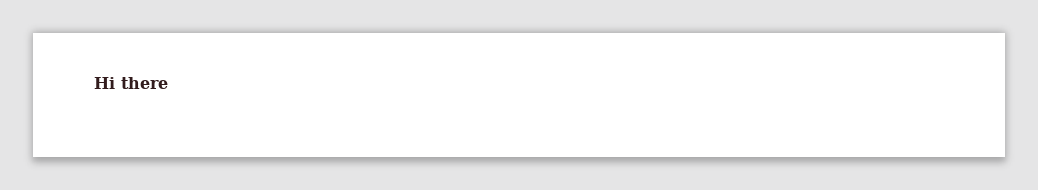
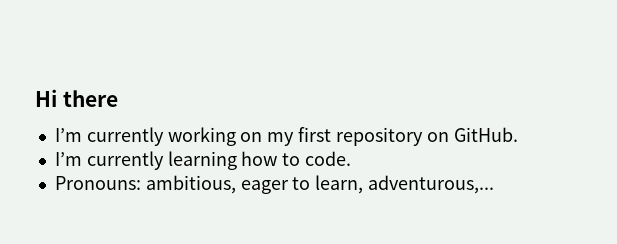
(168, 83) none -> [54,127,518,146] [54,151,352,170] [54,175,495,194] // I’m currently working on my first repository on GitHub. // I’m currently learning how to code. // Pronouns: ambitious, eager to learn, adventurous,...

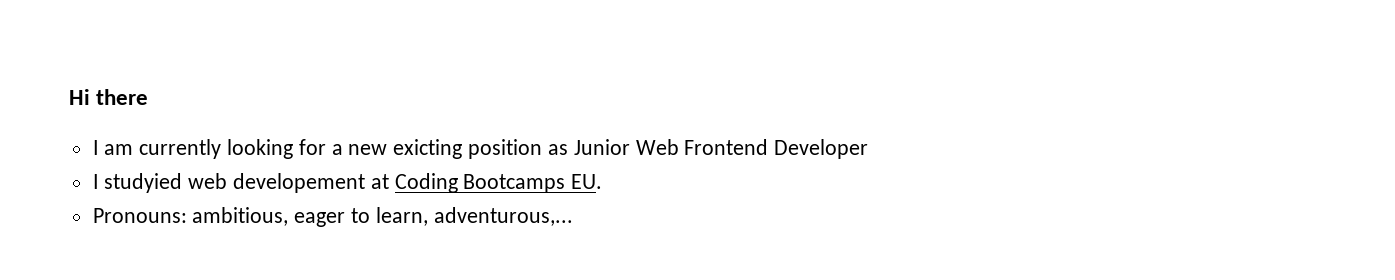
[54,127,518,146] [54,151,352,170] I’m currently working on my first repository on GitHub. // I’m currently learning how to code. -> [92,139,869,159] [92,173,603,193] I am currently looking for a new exicting position as Junior Web Frontend Developer // I studyied web developement at Coding Bootcamps EU.

